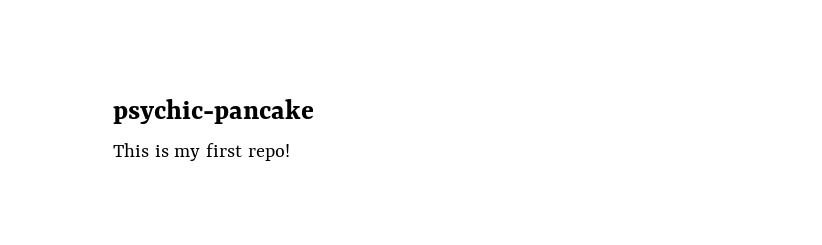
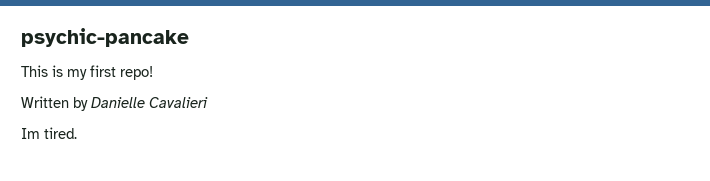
(290, 152) none -> [21,96,208,111] [21,127,77,139] // Written by Danielle Cavalieri // Im tired.

